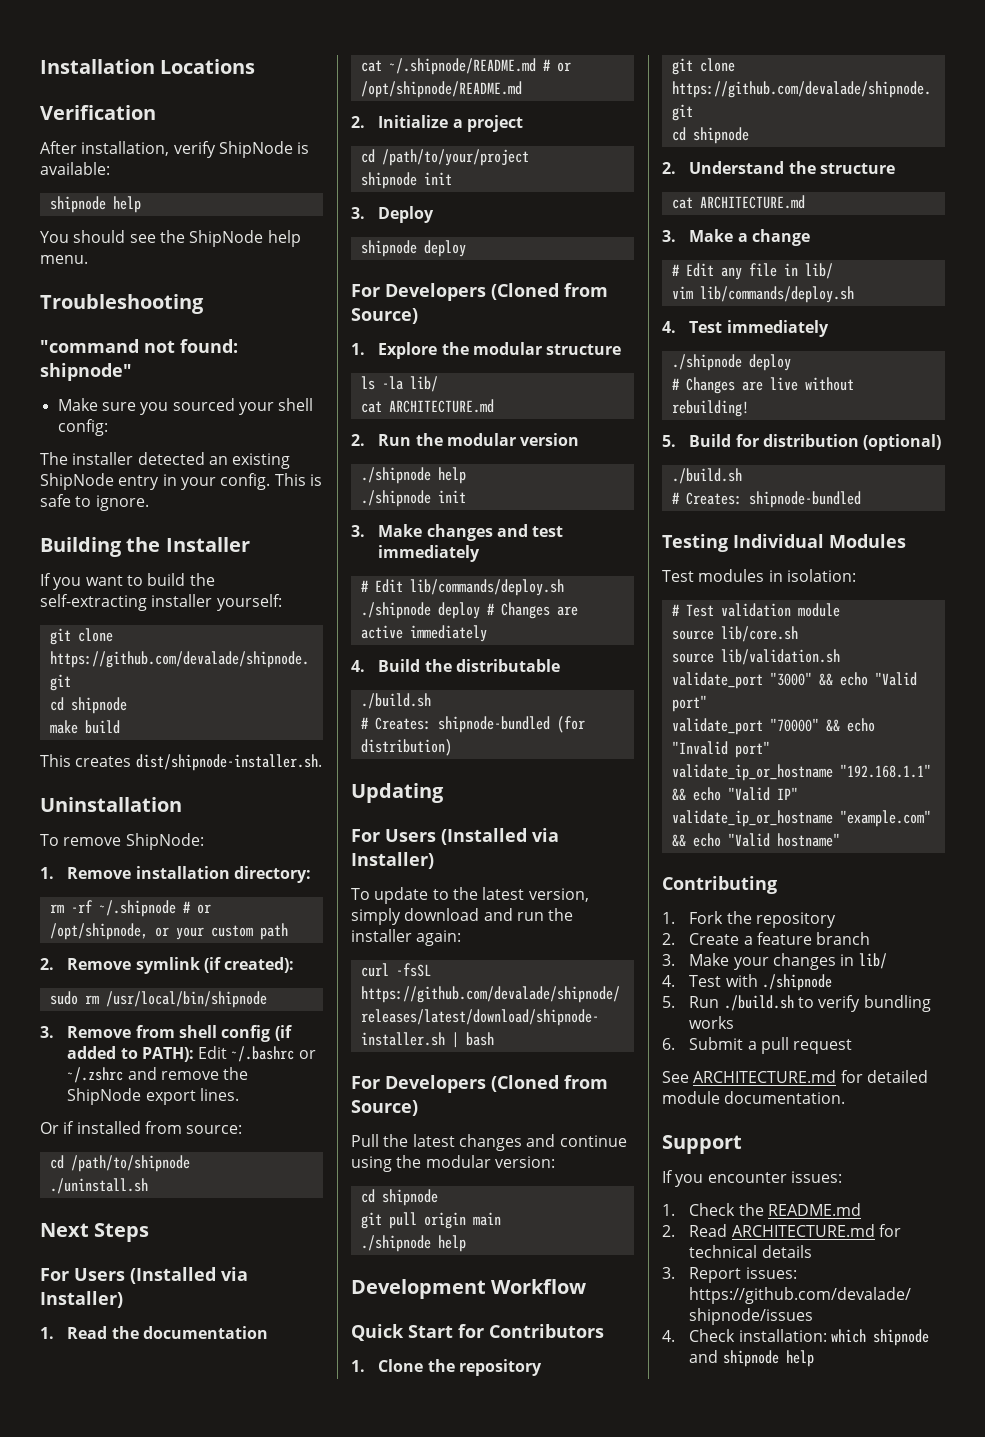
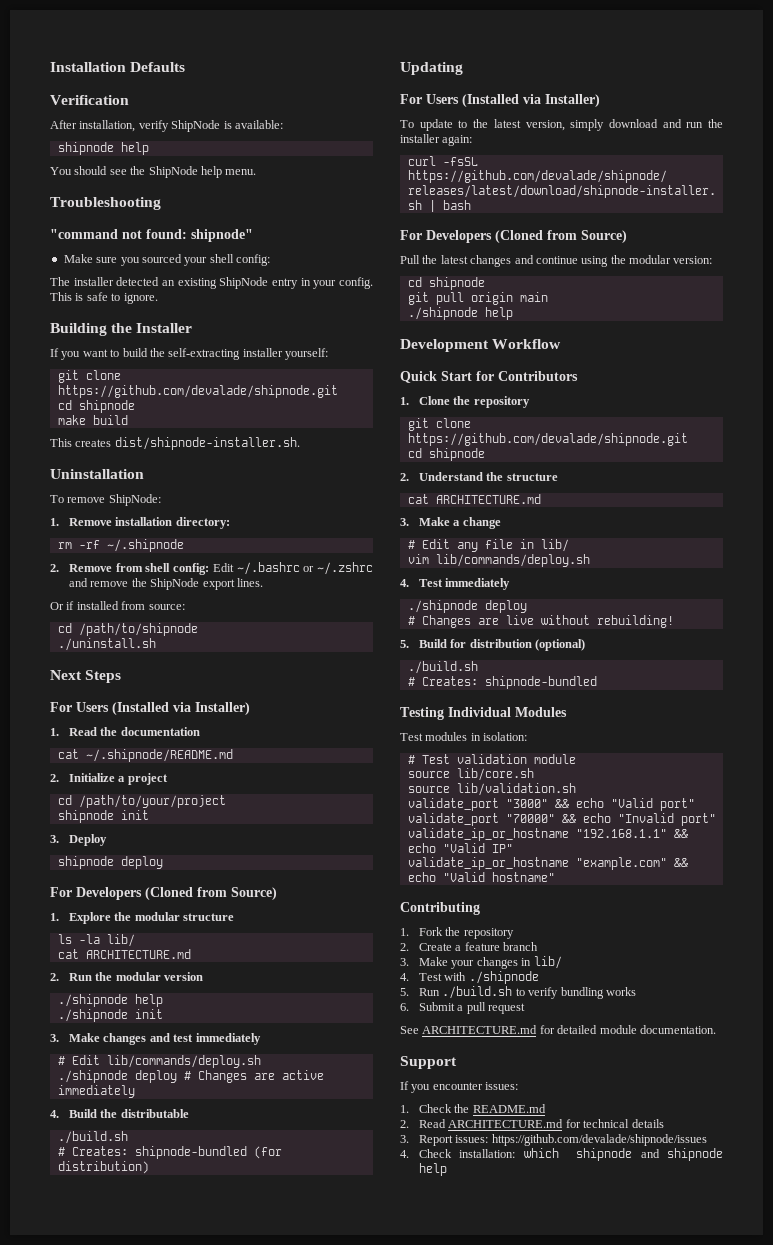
[160,59,256,74] Locations -> [130,62,186,72] Defaults
[182,901,211,914] [49,923,288,940] [40,957,295,974] [49,991,267,1008] [40,1025,292,1042] [67,1046,194,1062] # or /opt/shipnode, or your custom path // 2. Remove symlink (if created): // sudo rm /usr/local/bin/shipnode // 3. Remove from shell config (if added to PATH): -> [50,563,210,575] // 2. Remove from shell config:
[542,59,571,72] [360,81,522,98] # or /opt/shipnode/README.md -> (233, 755) none

